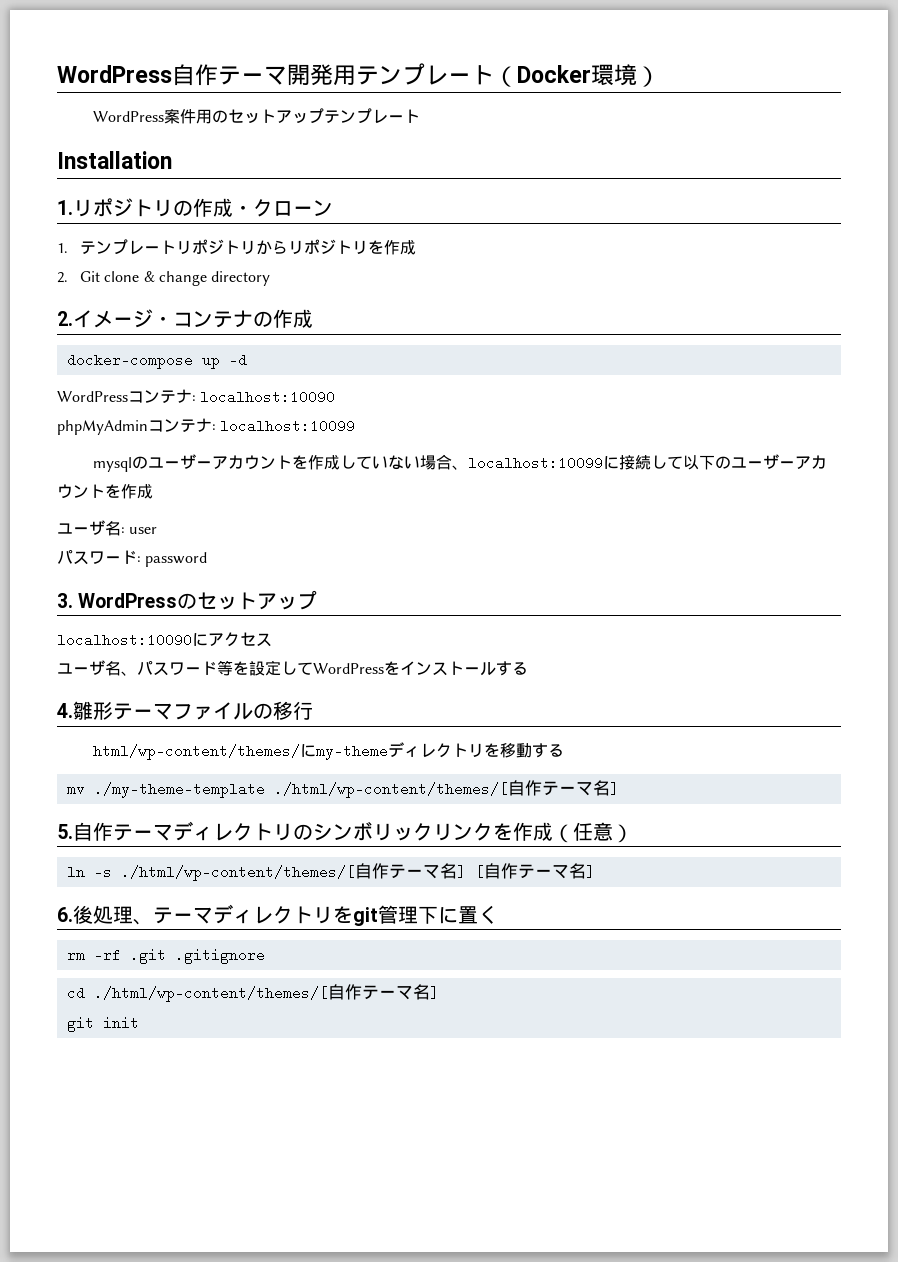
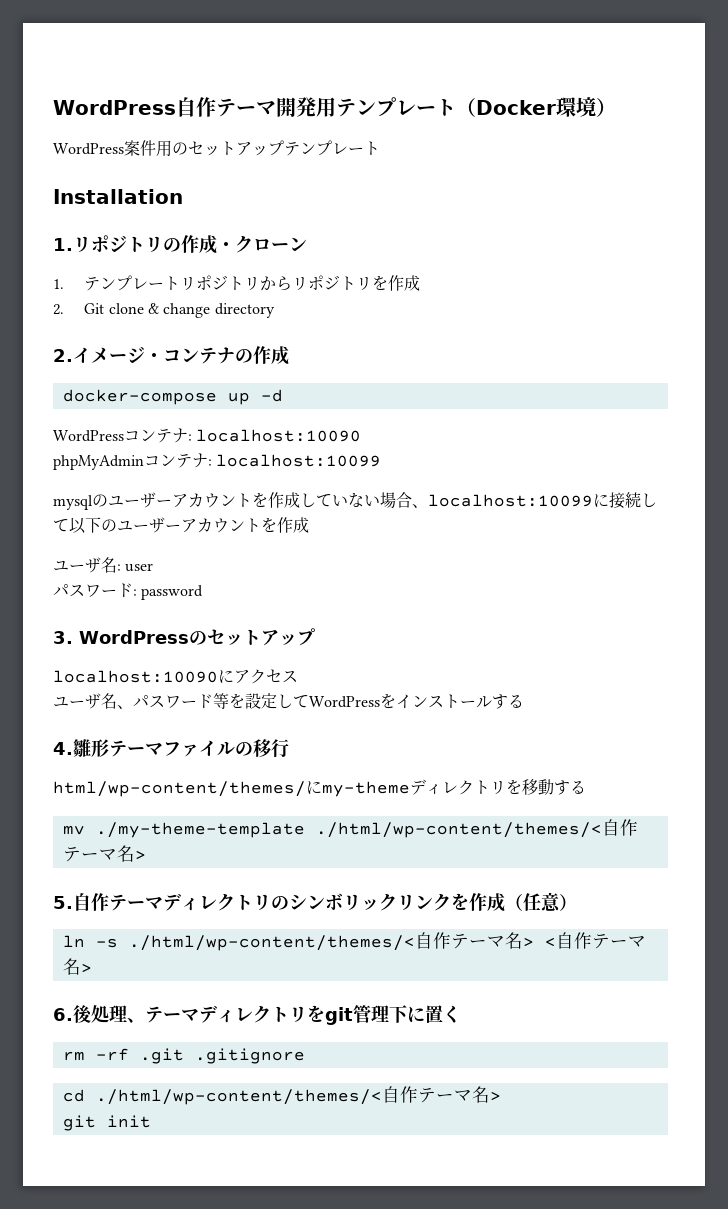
[273,780,619,798] ./html/wp-content/themes/[自作テーマ名] -> [315,819,638,838] [62,845,146,862] ./html/wp-content/themes/<自作テーマ名>
[120,863,595,881] ./html/wp-content/themes/[自作テーマ名] [自作テーマ名] -> [128,932,646,951] [62,958,92,975] ./html/wp-content/themes/<自作テーマ名> <自作テーマ名>
[93,984,439,1002] ./html/wp-content/themes/[自作テーマ名] -> [95,1086,501,1105] ./html/wp-content/themes/<自作テーマ名>

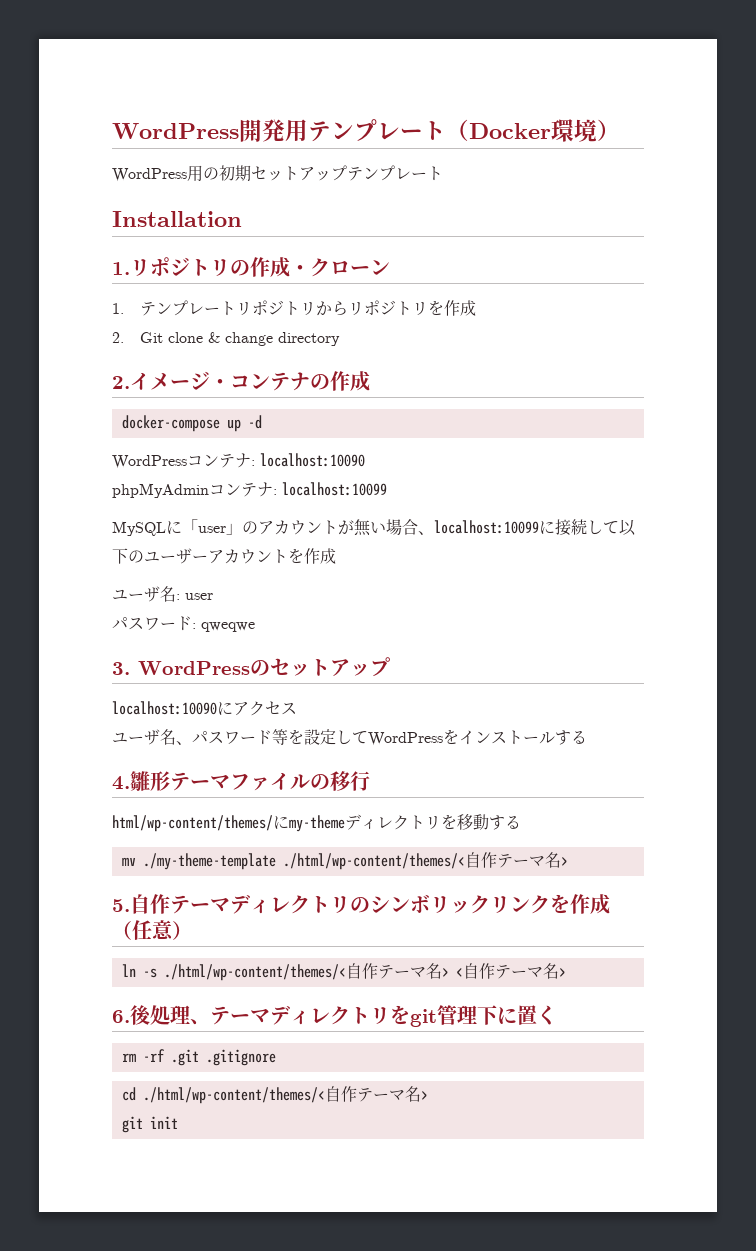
[53,97,276,117] WordPress自作テーマ -> [112,123,239,139] WordPress
[124,140,188,157] 案件用の -> [187,165,251,182] 用の初期
[53,492,364,510] mysqlのユーザーアカウントを作成していな -> [112,519,371,536] MySQLに「user」のアカウントが無
[141,585,204,600] password -> [201,622,255,632] qweqwe

